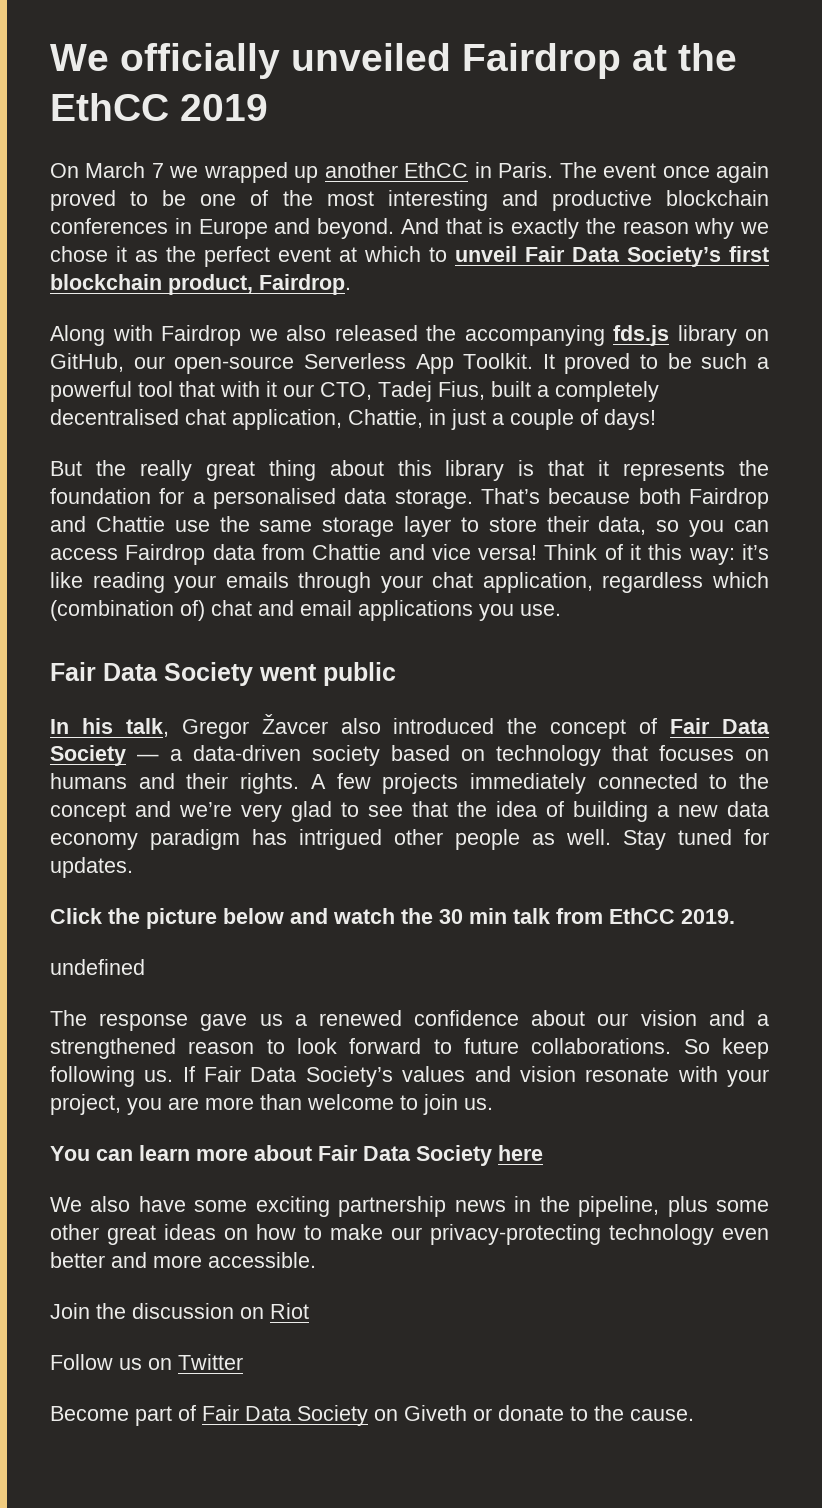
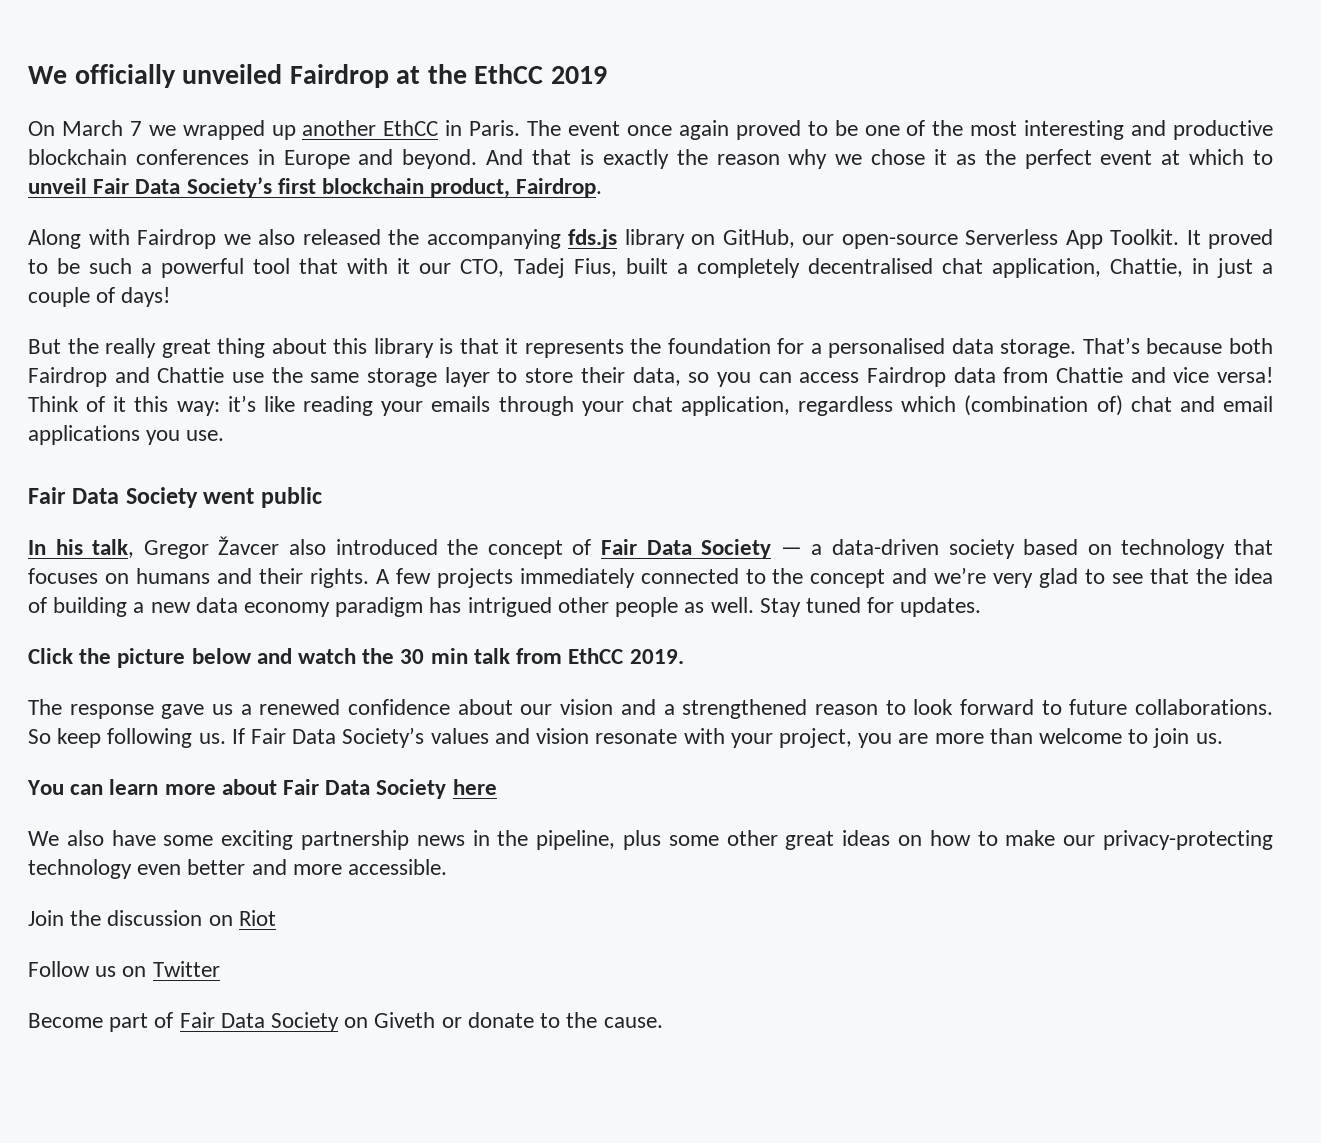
[50,959,145,975] // undefined -> (684, 656) none

